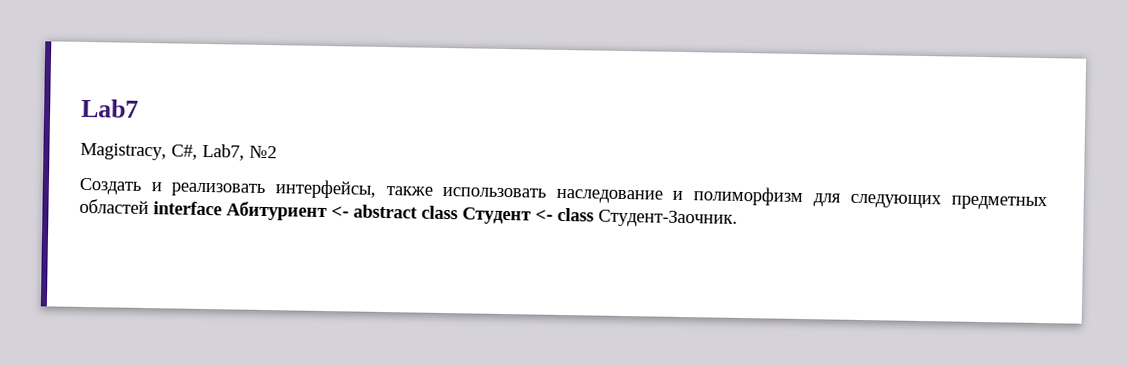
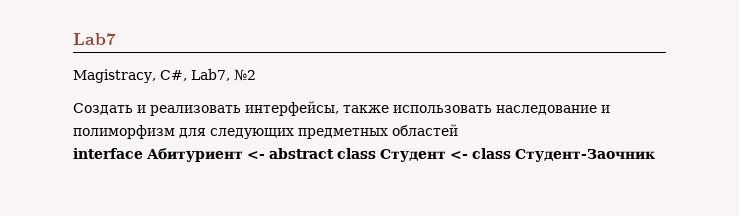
(149, 206) none -> (458, 130) //
[598,209,738,228] Студент-Заочник. -> [515,149,655,162] Студент-Заочник

